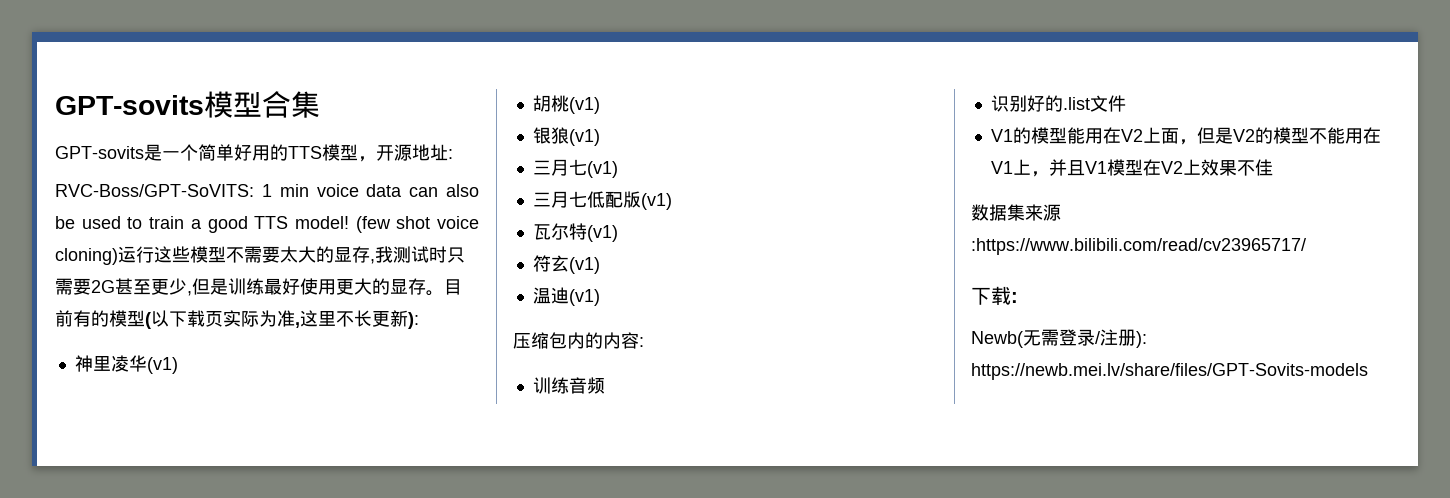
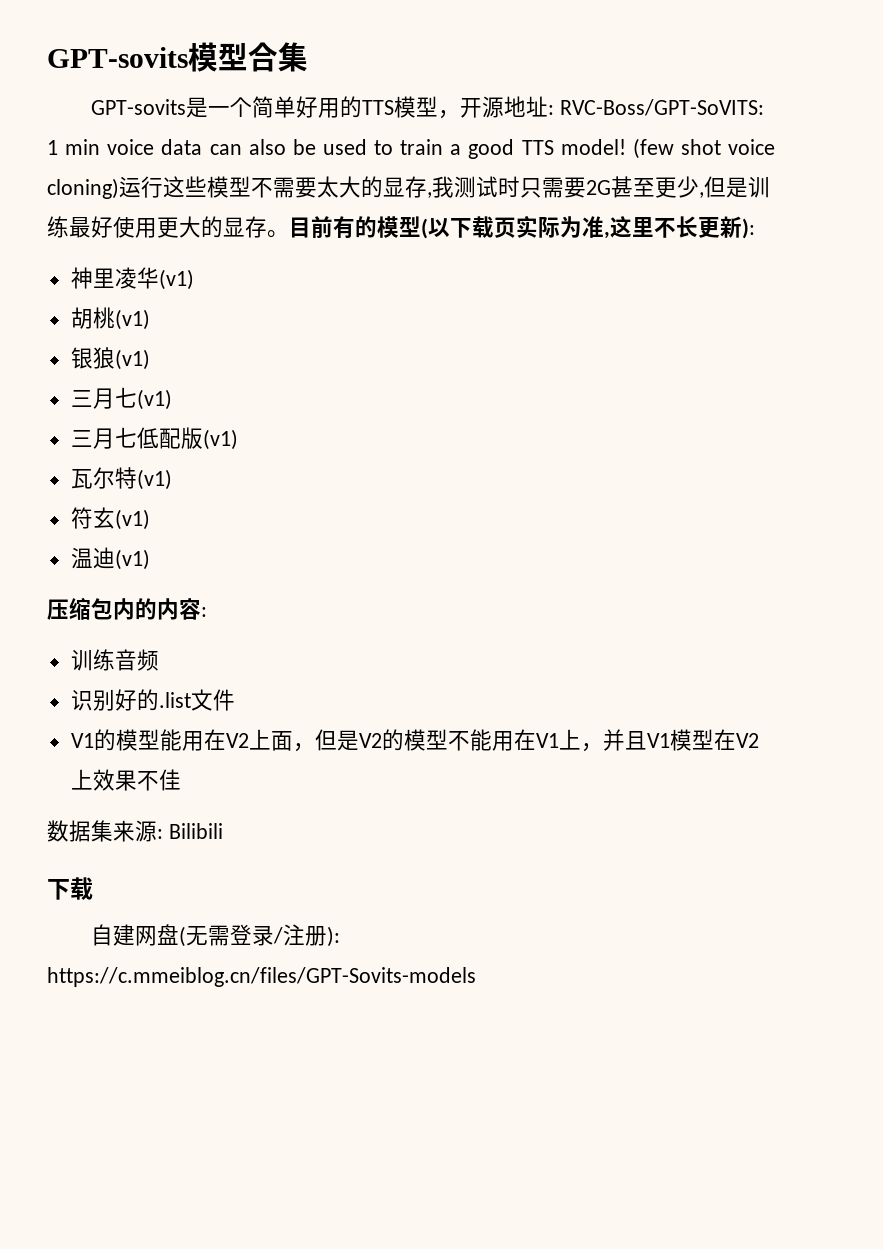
(453, 154) // -> (555, 110) none
[971,238,1306,255] [971,286,1018,305] [971,331,1023,348] :https://www.bilibili.com/read/cv23965717/ // 下载: // Newb( -> [157,823,223,839] [47,877,93,900] [91,924,187,947] : Bilibili // 下载 // 自建网盘(
[971,363,1368,380] https://newb.mei.lv/share/files/GPT-Sovits-models -> [47,967,476,987] https://c.mmeiblog.cn/files/GPT-Sovits-models

